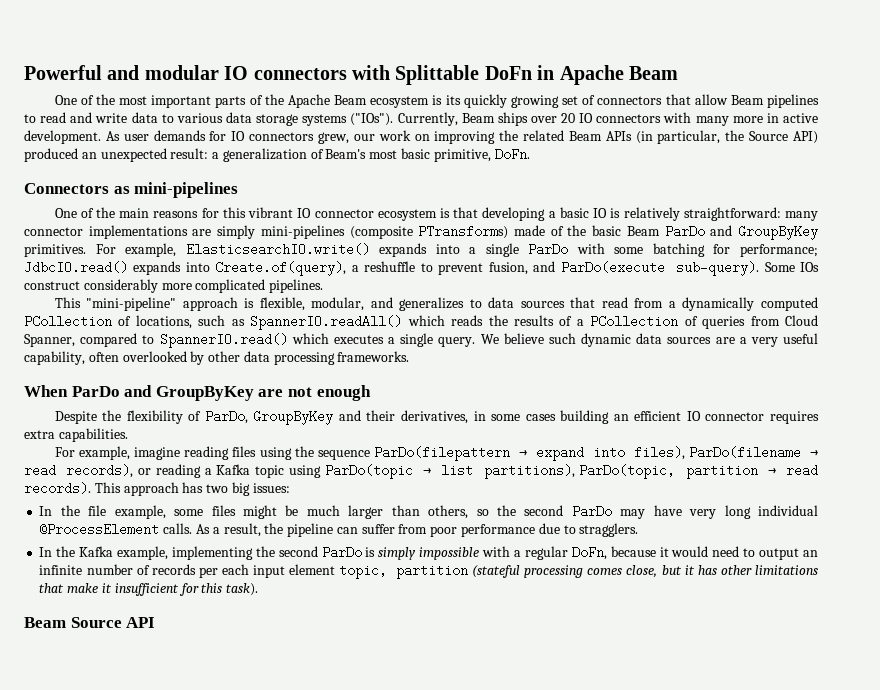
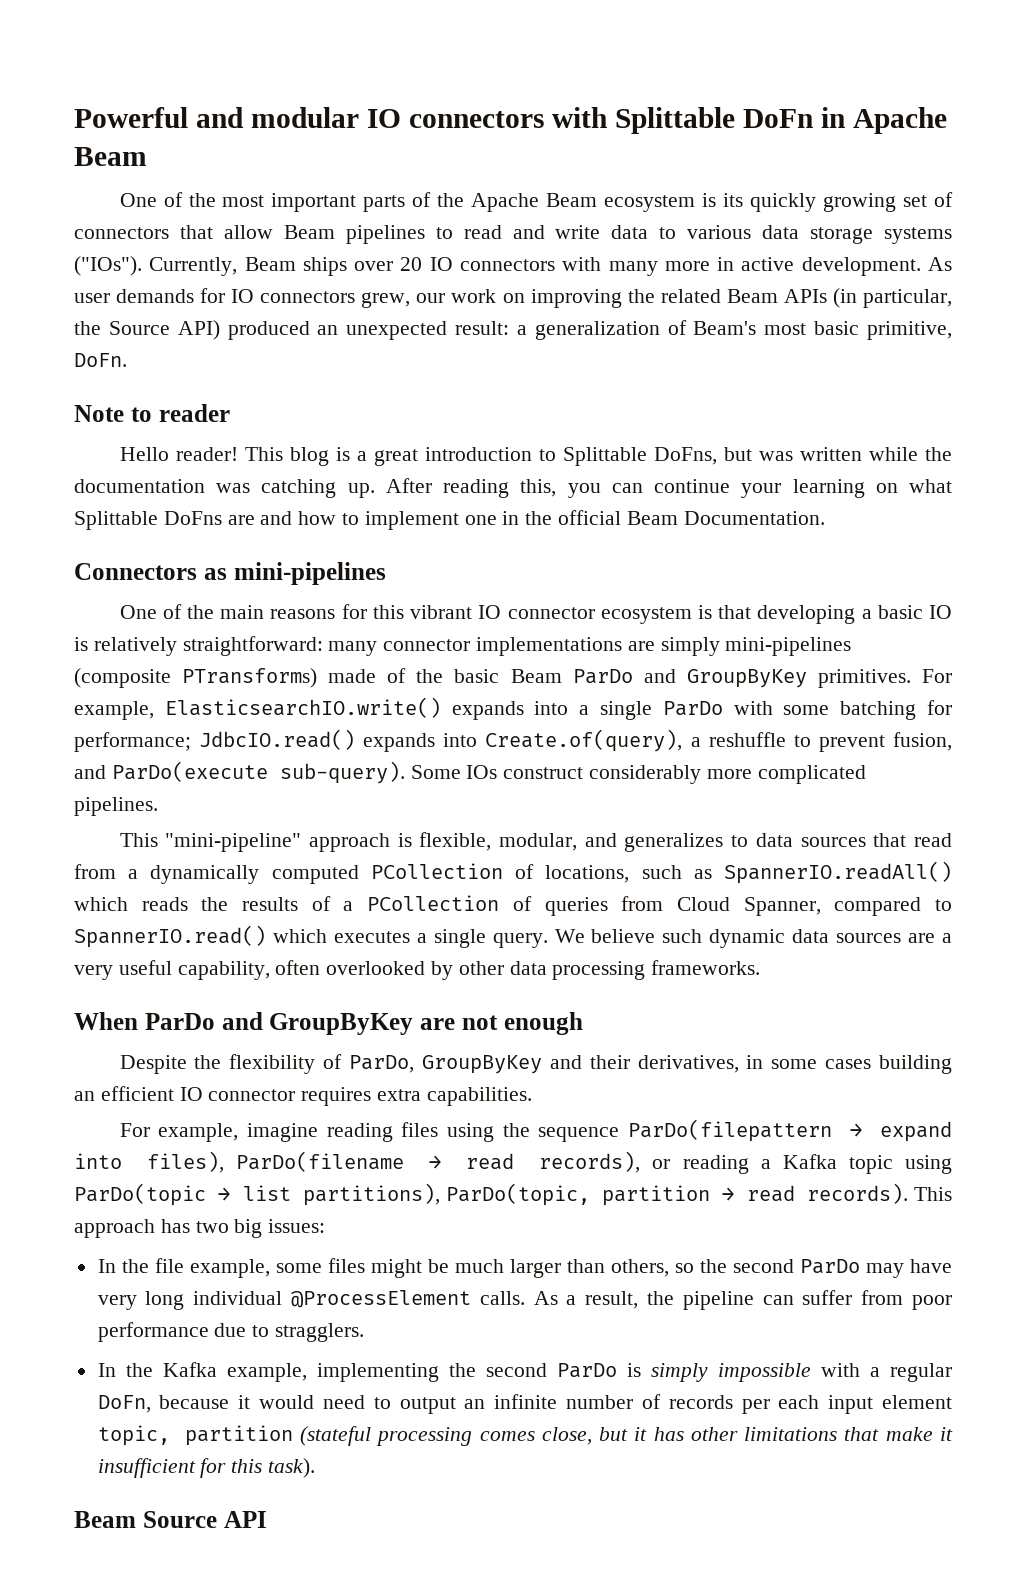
(530, 154) none -> [74,404,230,422] [119,447,953,466] [74,478,953,498] [74,510,825,530] // Note to reader // Hello reader! This blog is a great introduction to Splittable DoFns, but was written while the documentation was catching up. After reading this, you can continue your learning on what Splittable DoFns are and how to implement one in the official Beam Documentation.

